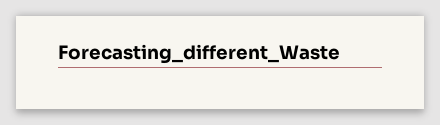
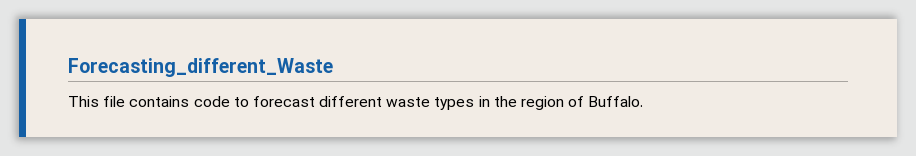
(340, 54) none -> [68,96,644,110] // This file contains code to forecast different waste types in the region of Buffalo.

